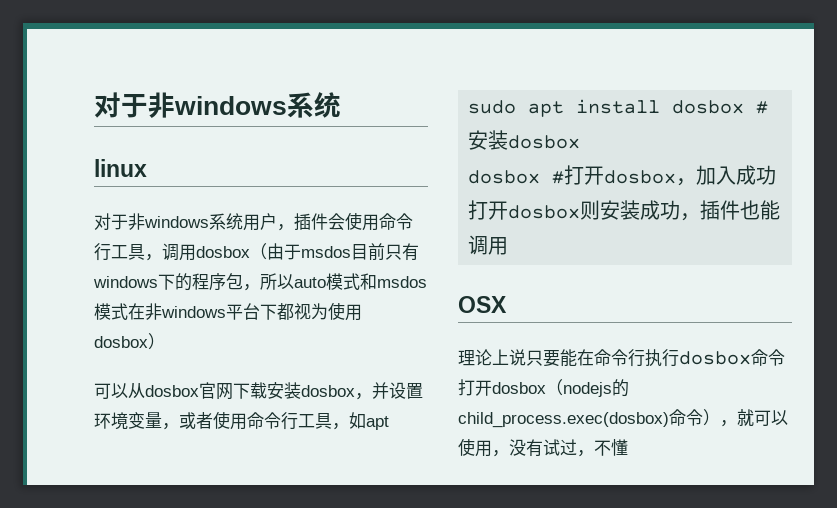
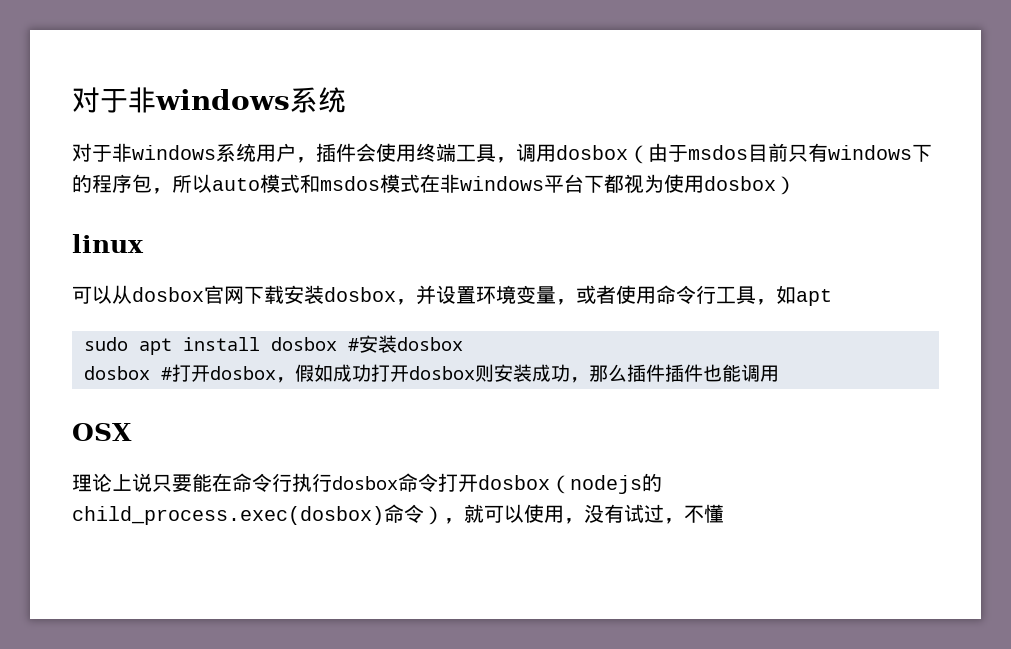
[94,92,341,118] [94,159,147,177] 对于非windows系统 // linux -> [72,87,346,113] 对于非windows系统
[379,213,413,230] [94,243,111,261] 命令行 -> [416,143,456,162] 终端
(165, 341) none -> [72,234,144,253] // linux
[696,165,737,185] 加入 -> [295,364,333,382] 假如
(701, 217) none -> [589,364,665,382] 那么插件

